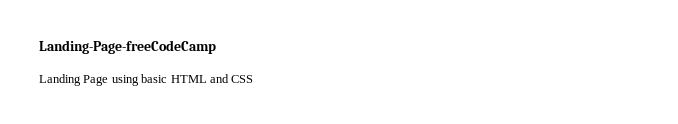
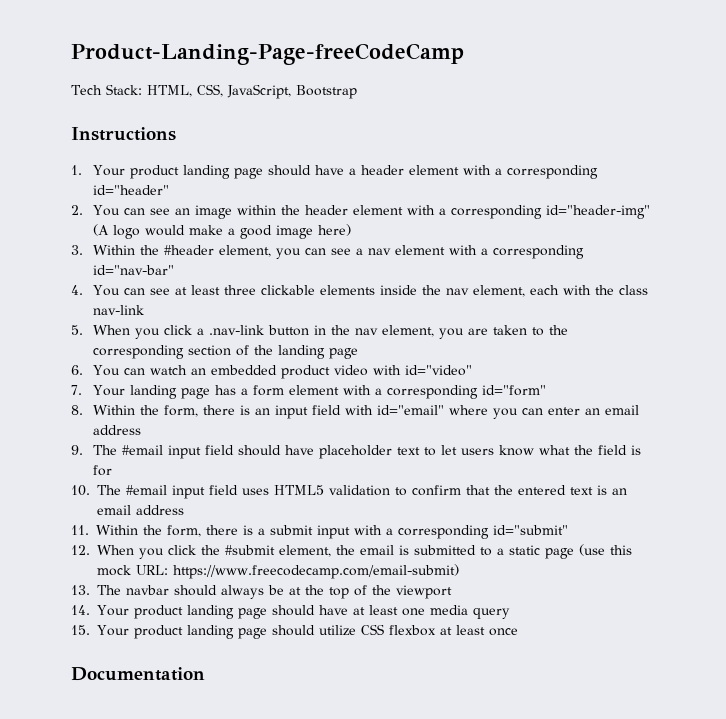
[39,40,216,54] [39,74,254,86] Landing-Page-freeCodeCamp // Landing Page using basic HTML and CSS -> [71,43,464,65] [71,84,357,99] [71,127,176,141] [71,165,598,179] [92,185,169,195] [71,205,650,219] [92,224,351,239] [71,245,584,259] [92,265,174,275] [71,285,648,297] [92,305,144,315] [71,325,568,339] [92,345,358,359] [71,365,472,379] [71,385,546,399] [71,405,639,419] [92,425,141,435] [71,445,641,459] [92,465,112,476] [71,485,627,499] [97,505,184,515] [71,525,568,539] [71,544,632,559] [97,564,459,579] [71,585,452,599] [71,605,510,619] [71,624,518,639] [71,667,205,681] Product-Landing-Page-freeCodeCamp // Tech Stack: HTML, CSS, JavaScript, Bootstrap // Instructions // 1. Your product landing page should have a header element with a corresponding id="header" // 2. You can see an image within the header element with a corresponding id="header-img" (A logo would make a good image here) // 3. Within the #header element, you can see a nav element with a corresponding id="nav-bar" // 4. You can see at least three clickable elements inside the nav element, each with the class nav-link // 5. When you click a .nav-link button in the nav element, you are taken to the corresponding section of the landing page // 6. You can watch an embedded product video with id="video" // 7. Your landing page has a form element with a corresponding id="form" // 8. Within the form, there is an input field with id="email" where you can enter an email address // 9. The #email input field should have placeholder text to let users know what the field is for // 10. The #email input field uses HTML5 validation to confirm that the entered text is an email address // 11. Within the form, there is a submit input with a corresponding id="submit" // 12. When you click the #submit element, the email is submitted to a static page (use this mock URL: https://www.freecodecamp.com/email-submit) // 13. The navbar should always be at the top of the viewport // 14. Your product landing page should have at least one media query // 15. Your product landing page should utilize CSS flexbox at least once // Documentation

